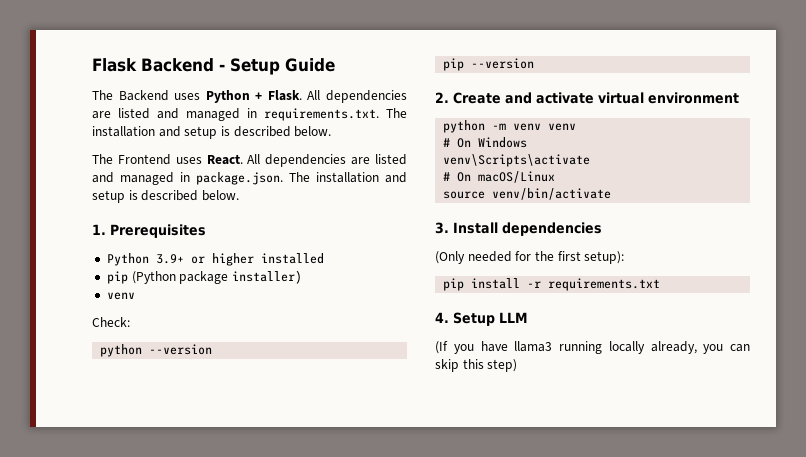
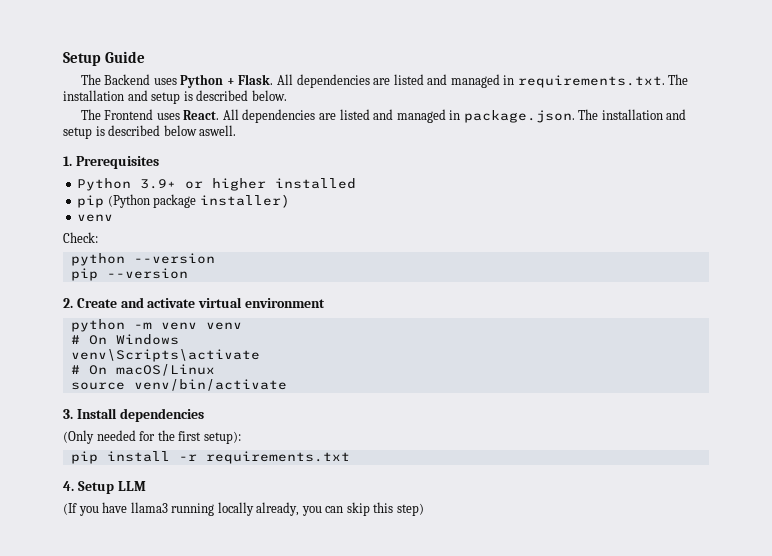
[92,58,225,72] Flask Backend - -> (63, 59) none
[201,190,239,201] below. -> [163,125,237,136] below aswell.

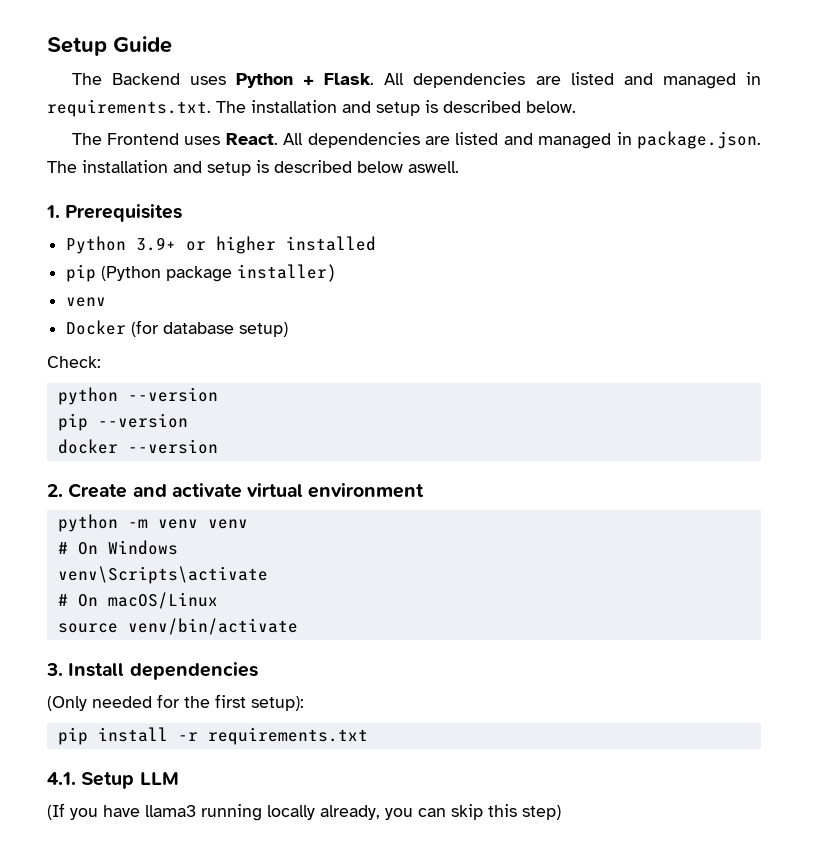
(114, 218) none -> [66,320,289,337] // Docker (for database setup)
(188, 273) none -> [57,439,218,454] // docker --version
[63,481,74,491] 4. -> [47,772,76,785] 4.1.

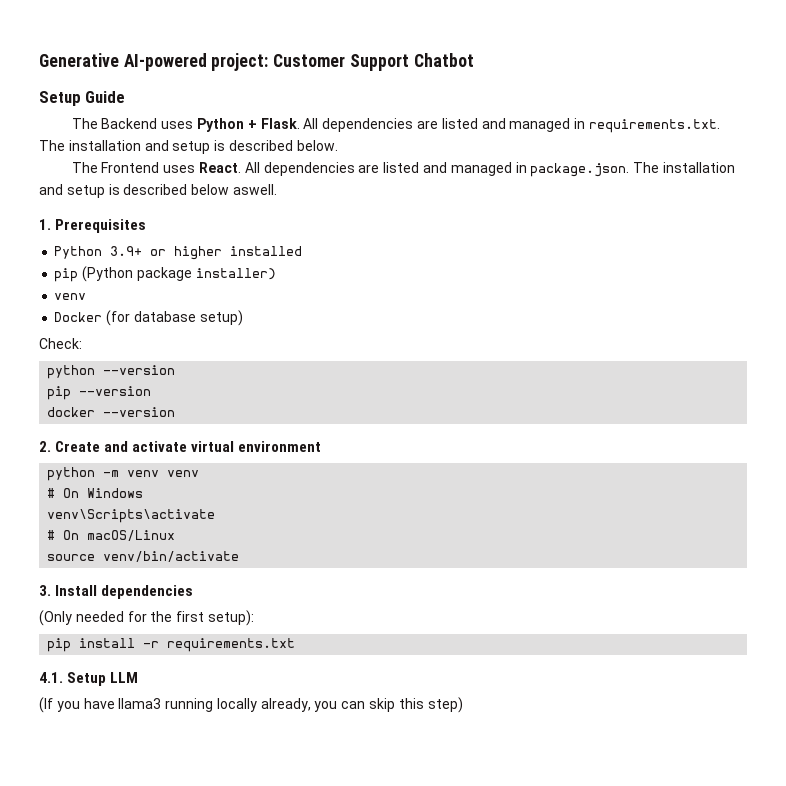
(47, 46) none -> [39,53,474,71] Generative AI-powered project: Customer Support Chatbot //

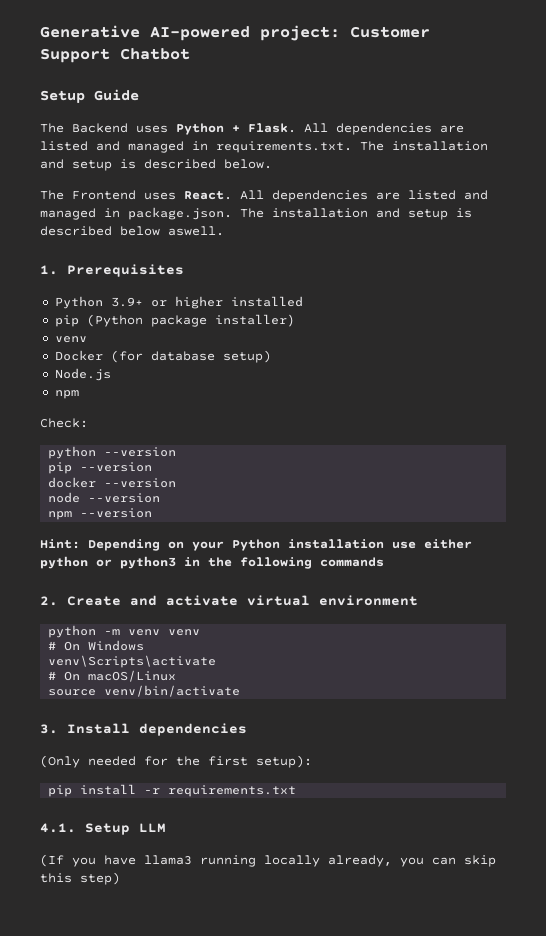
(243, 318) none -> [54,368,111,381] [54,390,79,399] // Node.js // npm
(176, 412) none -> [48,492,161,503] [48,508,153,520] [40,539,472,551] [40,556,384,569] // node --version // npm --version // Hint: Depending on your Python installation use either python or python3 in the following commands

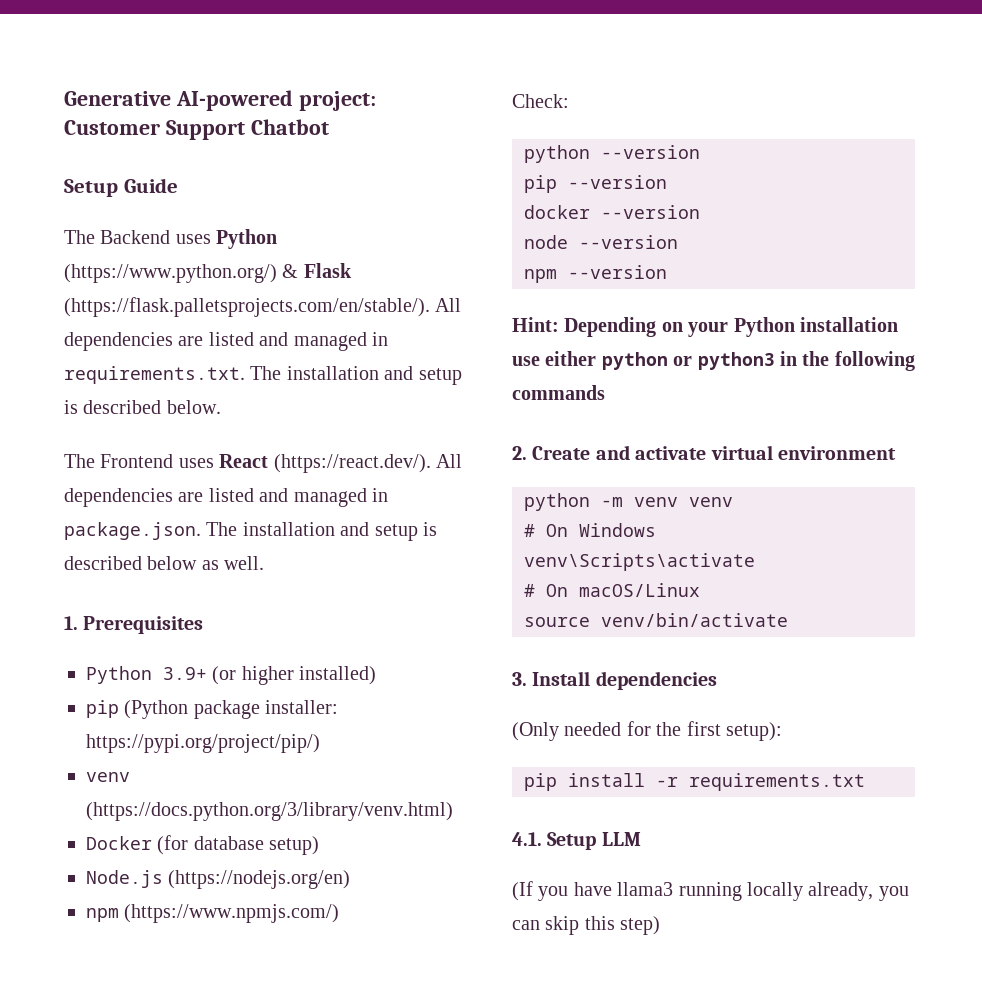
[232,123,296,133] + Flask. -> [64,263,352,283] [64,297,430,317] (https://www.python.org/) & Flask (https://flask.palletsprojects.com/en/stable/).
[184,191,232,200] React. -> [219,454,431,473] React (https://react.dev/).
[168,226,224,236] aswell. -> [201,556,265,570] as well.
[150,296,303,309] or higher installed -> [212,666,377,685] (or higher installed)
[214,314,295,327] [54,336,87,343] installer) // venv -> [265,700,339,714] [86,734,320,753] [86,772,130,782] [86,802,453,821] installer: https://pypi.org/project/pip/) // venv (https://docs.python.org/3/library/venv.html)
[54,390,79,399] // npm -> [168,870,351,889] [86,904,340,923] (https://nodejs.org/en) // npm (https://www.npmjs.com/)

